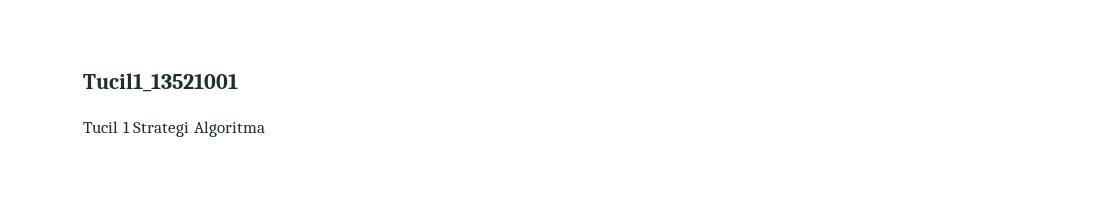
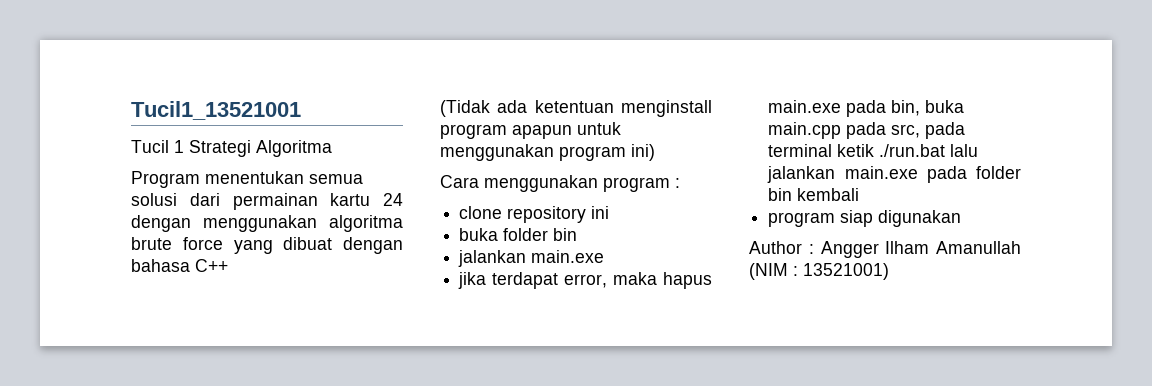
(265, 129) none -> [131,171,363,188] [131,193,403,210] [131,215,403,232] [131,237,403,254] [131,259,228,272] [440,100,712,117] [440,122,621,139] [440,144,655,161] [440,175,680,192] [459,206,610,223] [459,228,578,241] [458,250,605,267] [458,272,712,289] [768,100,965,117] [768,122,966,139] [768,144,979,157] [767,166,1021,183] [768,188,860,201] [768,210,962,227] [749,241,1021,258] [749,263,889,280] // Program menentukan semua solusi dari permainan kartu 24 dengan menggunakan algoritma brute force yang dibuat dengan bahasa C++ // (Tidak ada ketentuan menginstall program apapun untuk menggunakan program ini) // Cara menggunakan program : // clone repository ini // buka folder bin // jalankan main.exe // jika terdapat error, maka hapus main.exe pada bin, buka main.cpp pada src, pada terminal ketik ./run.bat lalu jalankan main.exe pada folder bin kembali // program siap digunakan // Author : Angger Ilham Amanullah (NIM : 13521001)

